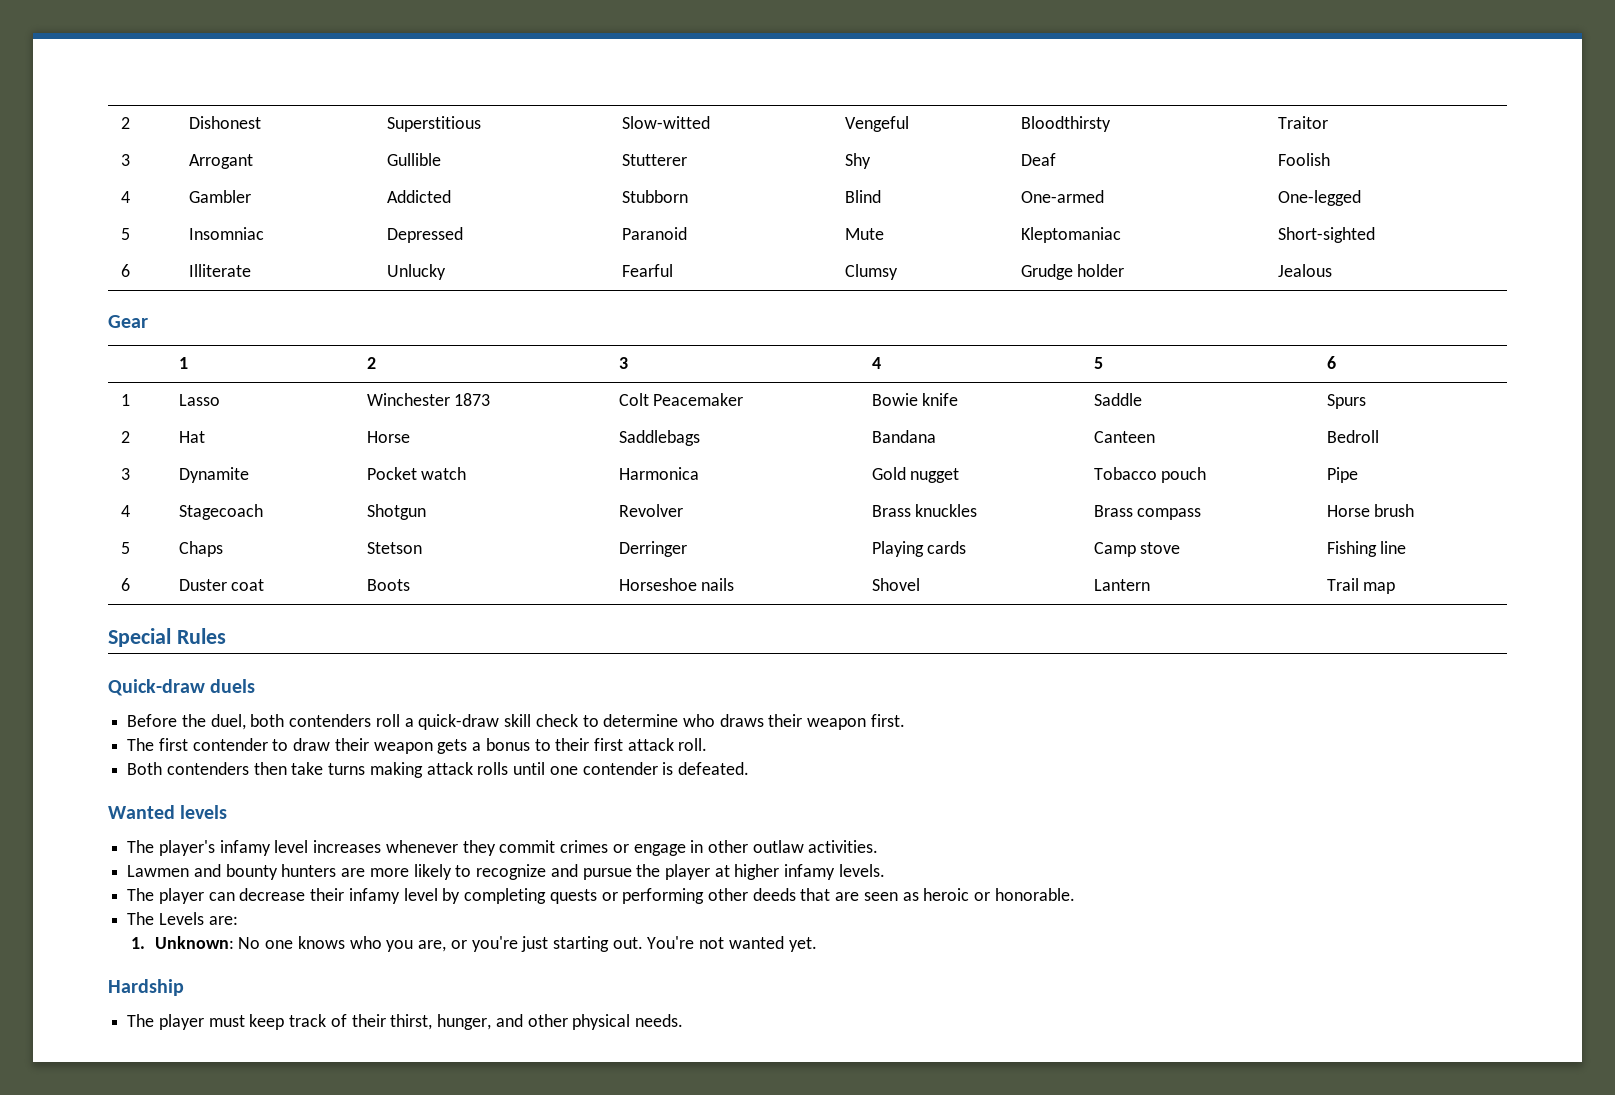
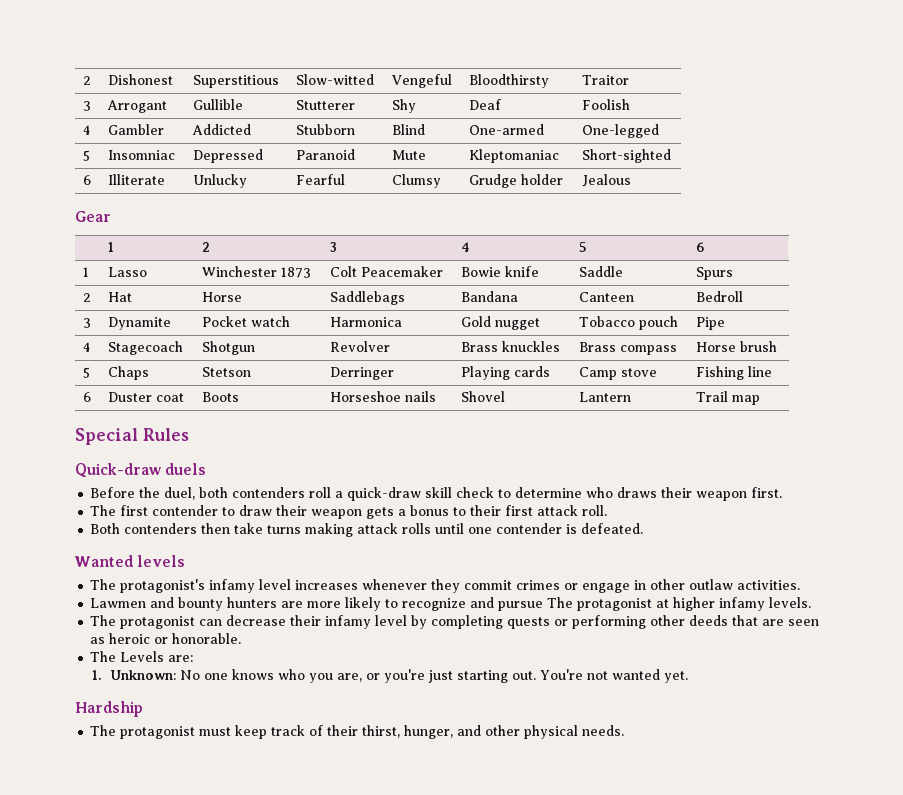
[158,840,215,856] player's -> [120,579,206,593] protagonist's
[636,864,710,880] the player -> [547,597,653,611] The protagonist
[158,888,204,904] player -> [120,616,196,629] protagonist
[158,1014,204,1030] player -> [120,726,196,739] protagonist

